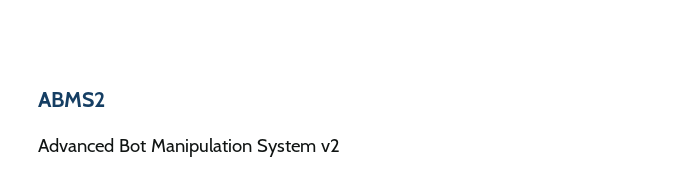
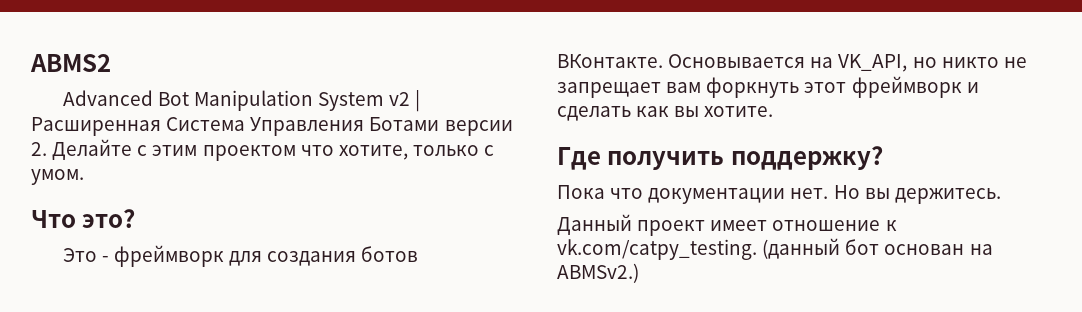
(340, 145) none -> [415,90,421,112] [31,117,513,136] [31,139,495,161] [31,169,84,185] [31,209,136,228] [62,245,419,267] [557,54,1027,72] [557,76,979,98] [557,106,774,121] [557,146,883,170] [557,185,1001,204] [557,214,897,236] [557,238,993,260] [557,263,639,283] | Расширенная Система Управления Ботами версии 2. Делайте с этим проектом что хотите, только с умом. // Что это? // Это - фреймворк для создания ботов ВКонтакте. Основывается на VK_API, но никто не запрещает вам форкнуть этот фреймворк и сделать как вы хотите. // Где получить поддержку? // Пока что документации нет. Но вы держитесь. // Данный проект имеет отношение к vk.com/catpy_testing. (данный бот основан на ABMSv2.)

